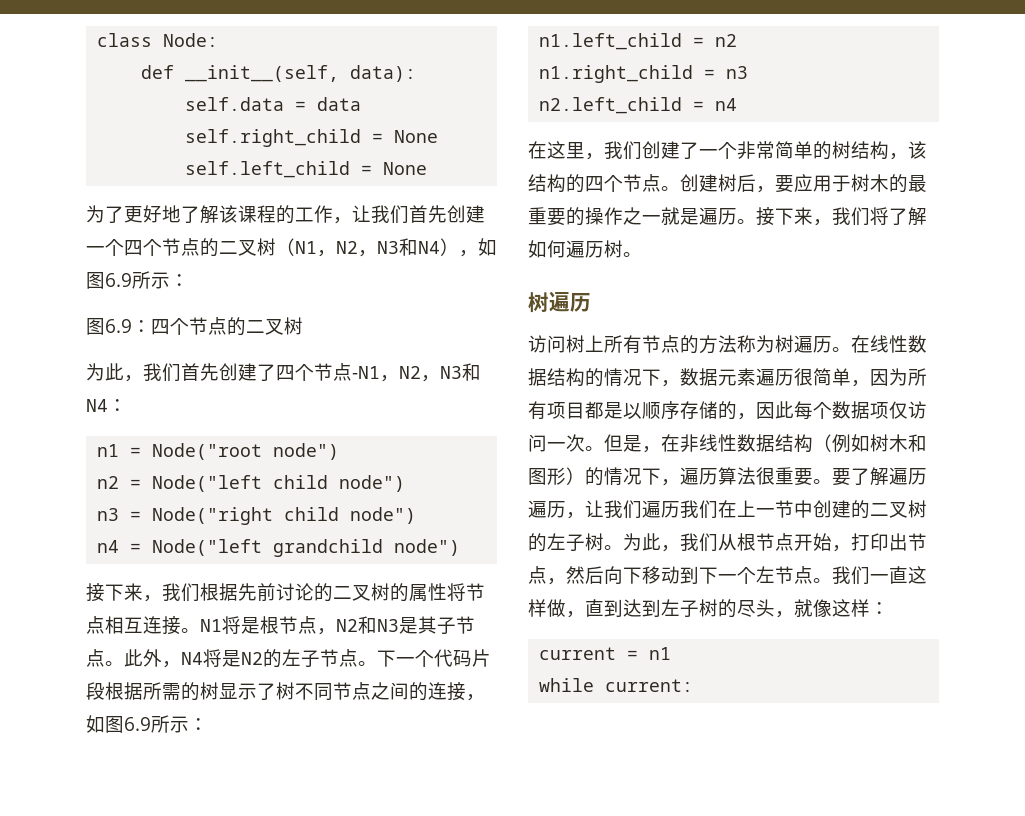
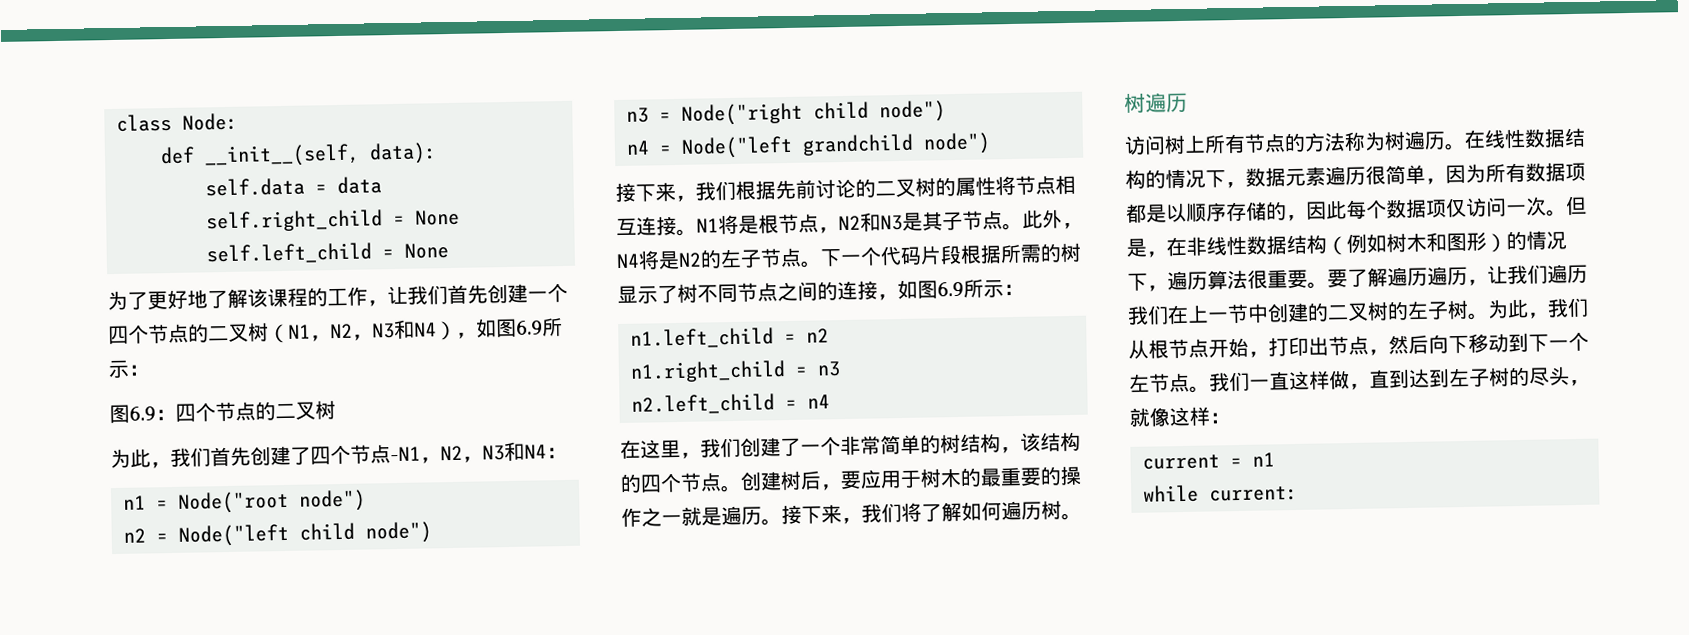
[547,402,585,419] 项目 -> [1525,162,1586,182] 数据项

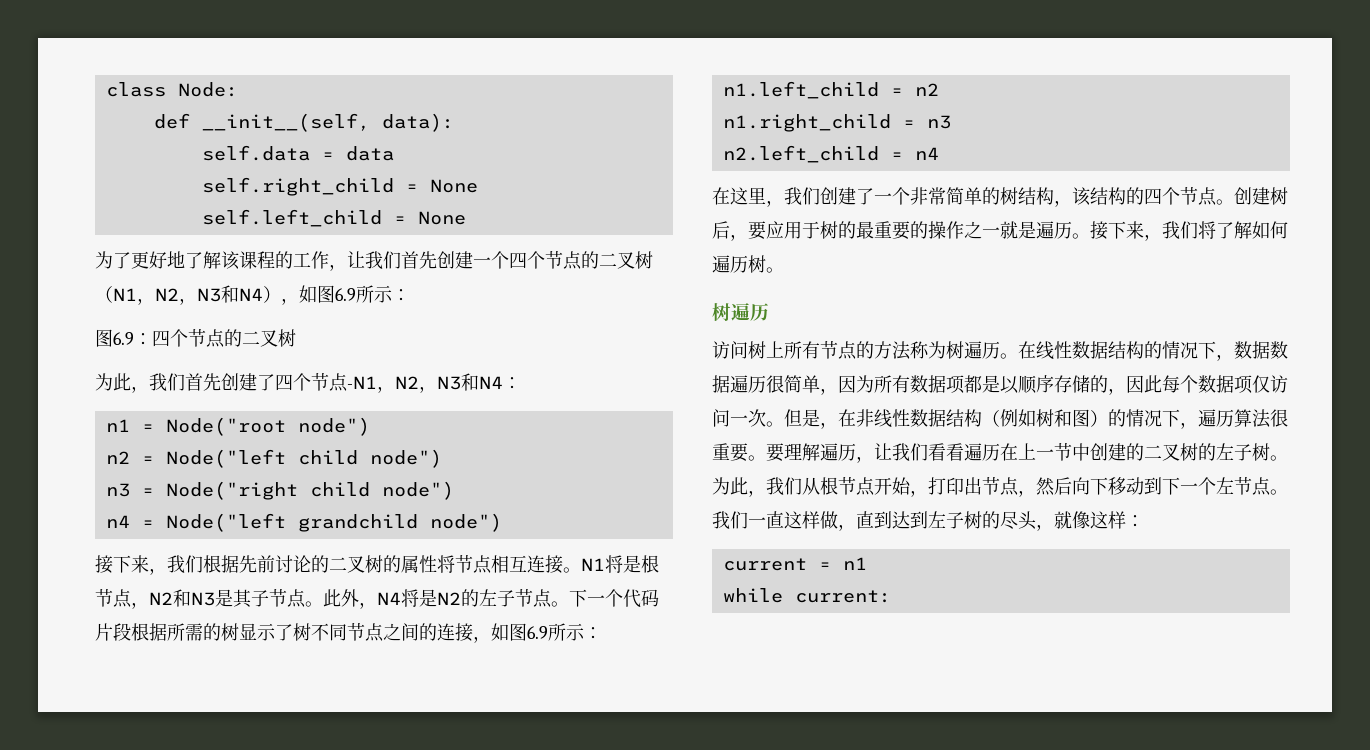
[940,468,962,488] 木 -> (838, 230) none
[1285,166,1326,187] 元素 -> [1270,341,1288,359] [712,375,730,393] 数据
[1406,231,1487,252] 木和图形 -> [1054,409,1090,427] 和图
[1347,264,1588,288] [1127,305,1169,325] 了解遍历遍历，让我们遍历我们 -> [784,443,1000,463] 理解遍历，让我们看看遍历

